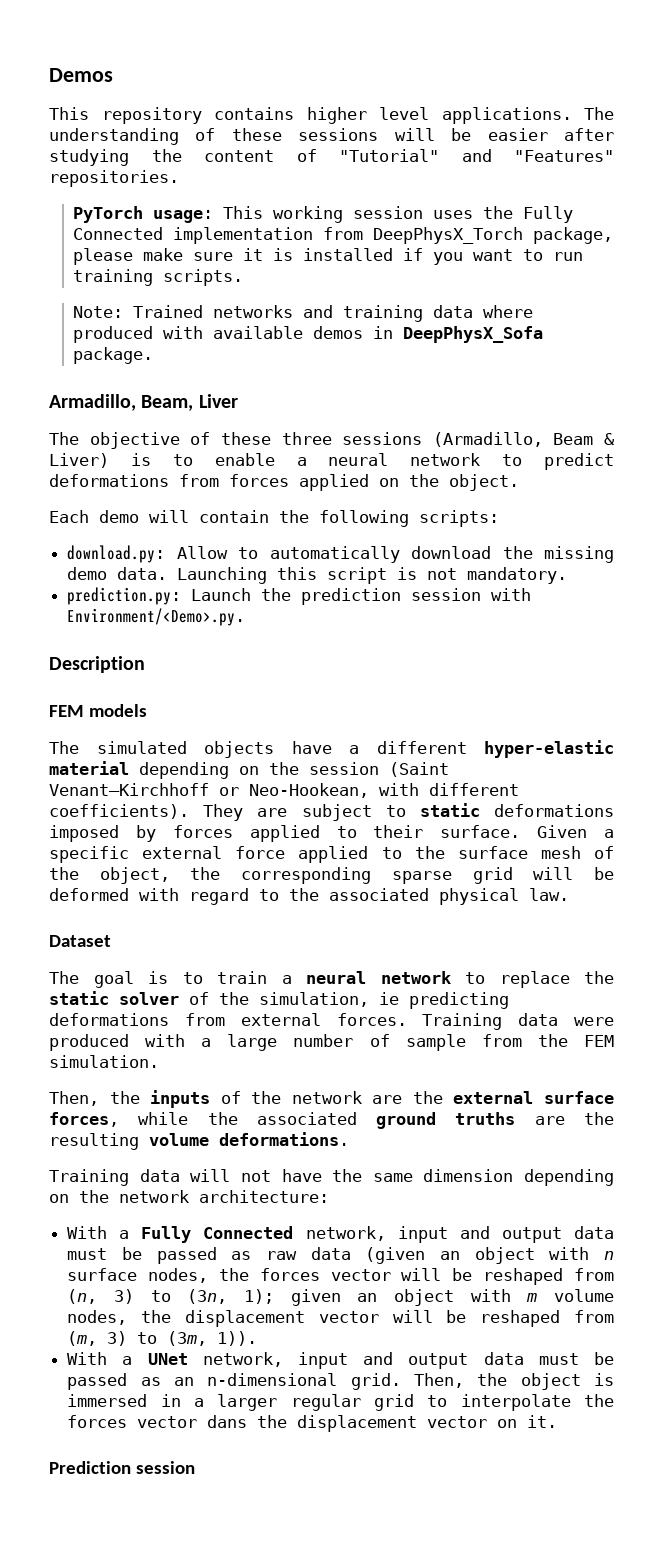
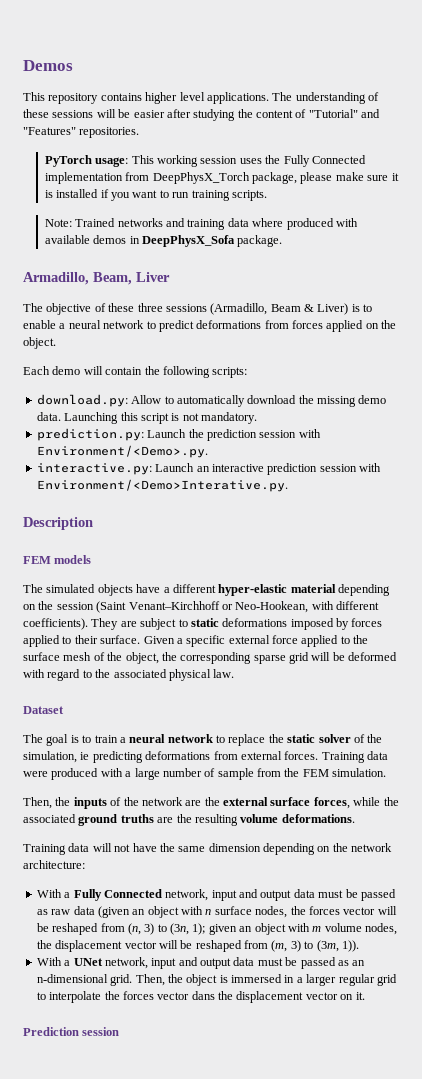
(246, 617) none -> [36,463,381,475] [36,479,288,492] // interactive.py: Launch an interactive prediction session with Environment/<Demo>Interative.py.

